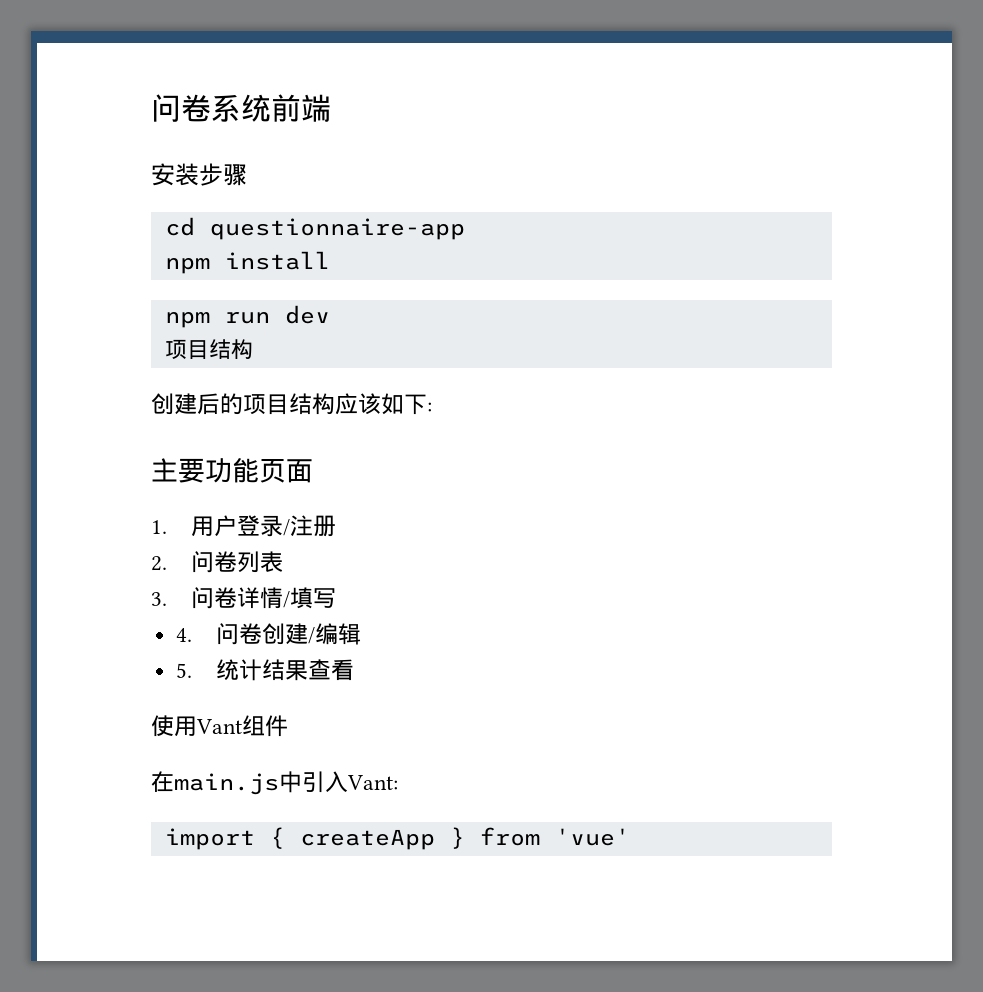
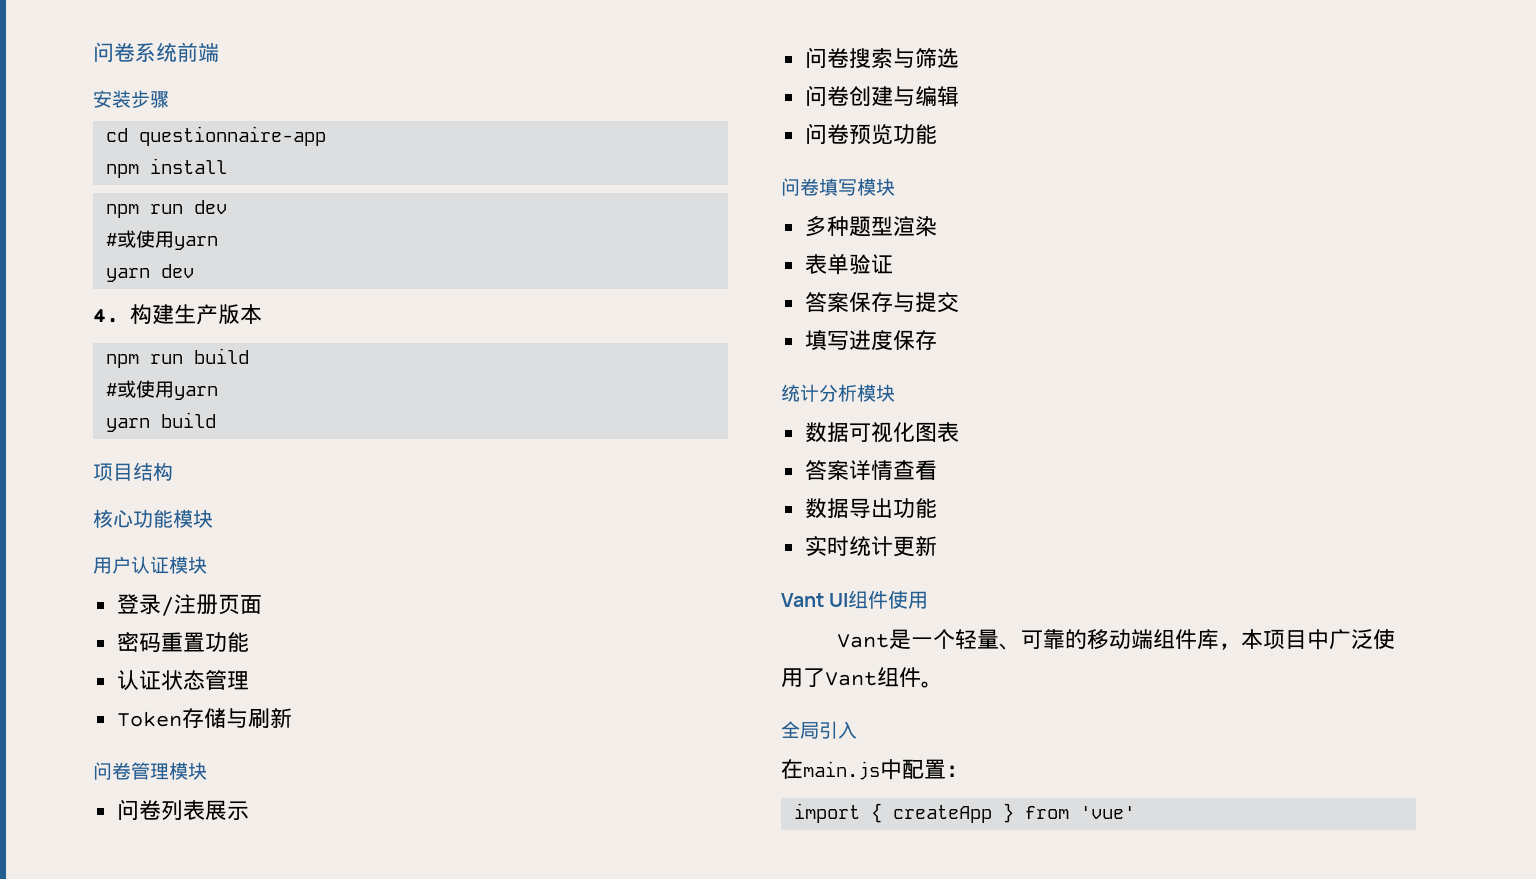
[164,339,253,359] [151,393,432,415] [151,458,313,483] [151,515,336,537] [151,551,283,573] [151,587,336,609] [176,628,193,642] 项目结构 // 创建后的项目结构应该如下: // 主要功能页面 // 1.用户登录/注册 // 2.问卷列表 // 3.问卷详情/填写 // 4. -> [106,230,219,250] [106,264,195,282] [93,304,262,325] [106,348,250,368] [106,380,219,400] [106,412,217,432] [93,462,173,481] [93,509,213,528] [93,556,207,574] [117,594,263,616] [117,632,250,653] [117,670,250,691] [117,708,293,728] [93,762,207,780] [117,799,250,821] [805,47,960,69] #或使用yarn // yarn dev // 4.构建生产版本 // npm run build // #或使用yarn // yarn build // 项目结构 // 核心功能模块 // 用户认证模块 // 登录/注册页面 // 密码重置功能 // 认证状态管理 // Token存储与刷新 // 问卷管理模块 // 问卷列表展示 // 问卷搜索与筛选 //
[307,627,315,644] / -> [893,86,916,106] 与
[176,659,354,681] [151,715,197,737] 5.统计结果查看 // 使用 -> [805,123,938,145] [781,178,895,196] [805,216,938,237] [805,254,894,275] [805,292,960,313] [805,330,938,351] [781,384,895,402] [805,422,960,443] [805,460,938,481] [805,498,938,519] [805,536,938,557] [781,590,929,609] [836,629,1395,650] [781,668,825,688] 问卷预览功能 // 问卷填写模块 // 多种题型渲染 // 表单验证 // 答案保存与提交 // 填写进度保存 // 统计分析模块 // 数据可视化图表 // 答案详情查看 // 数据导出功能 // 实时统计更新 // Vant UI组件使用 // Vant是一个轻量、可靠的移动端组件库，本项目中广泛使用了
(288, 726) none -> [921,681,943,688] [781,721,857,739] 。 // 全局引入
[302,771,398,793] 引入Vant: -> [902,759,968,779] 配置：

